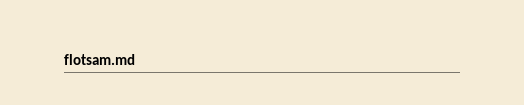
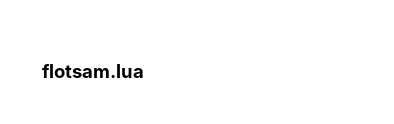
[64,54,135,65] flotsam.md -> [42,64,144,78] flotsam.lua

